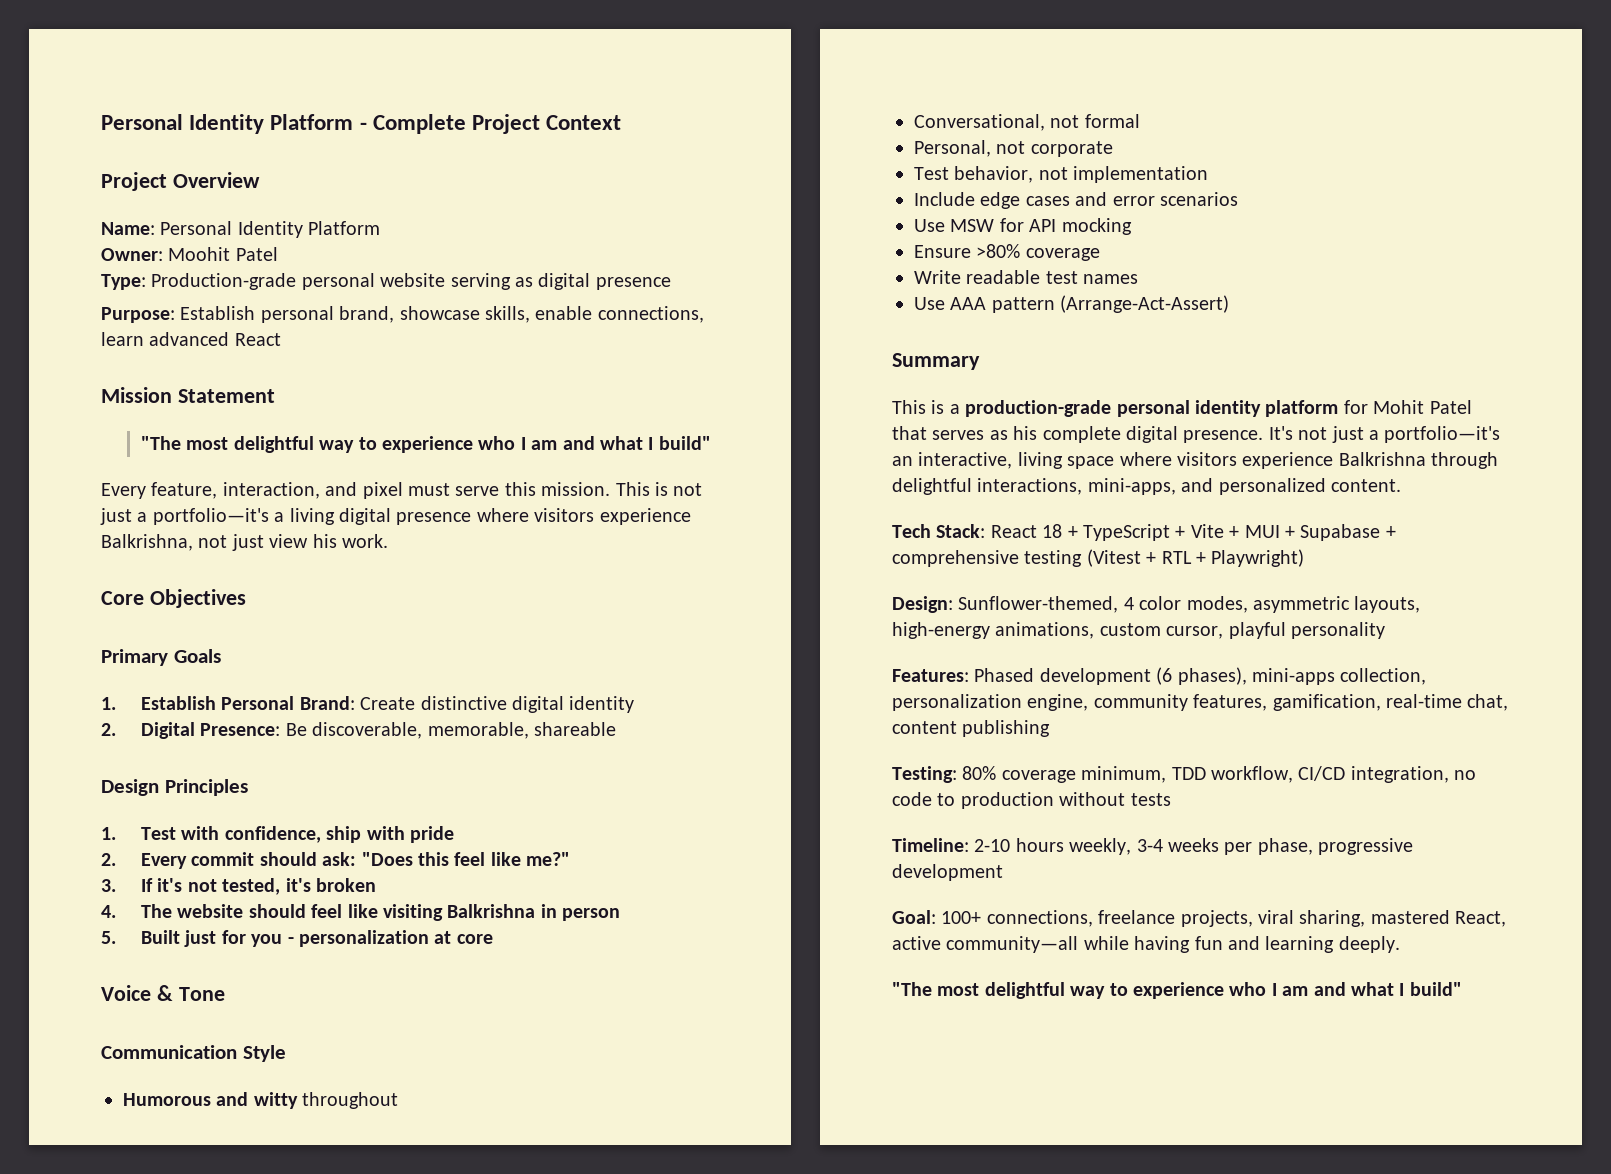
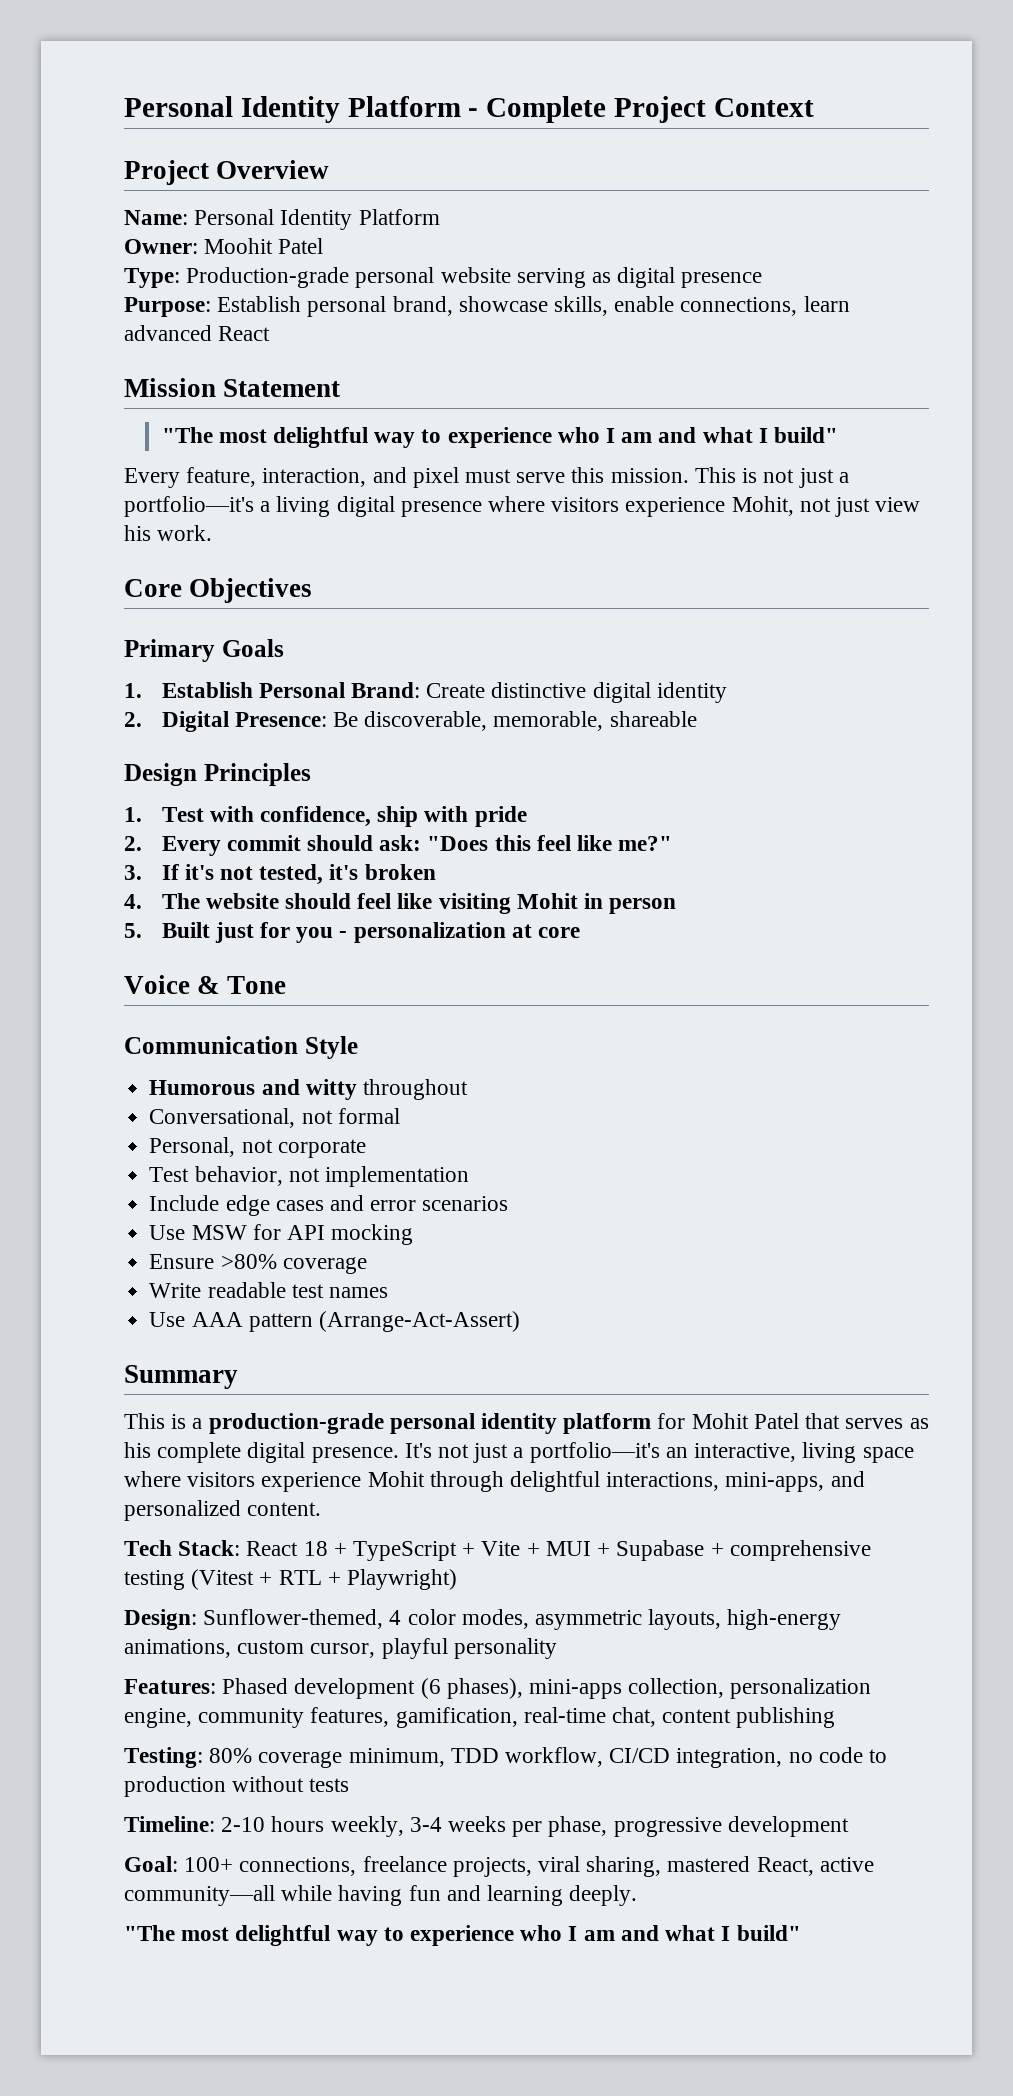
[101,534,193,551] Balkrishna, -> [731,496,794,516] Mohit,
[447,904,536,918] Balkrishna -> [516,893,578,909] Mohit
[1338,452,1426,466] Balkrishna -> [367,1471,425,1487] Mohit

